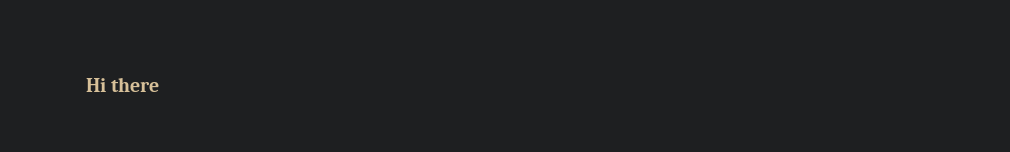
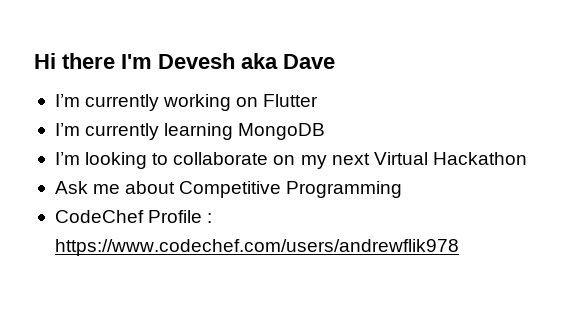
(160, 84) none -> [121,53,335,69] [54,94,319,111] [54,123,326,140] [54,152,527,169] [54,181,403,198] [54,210,213,223] [54,239,459,256] I'm Devesh aka Dave // I’m currently working on Flutter // I’m currently learning MongoDB // I’m looking to collaborate on my next Virtual Hackathon // Ask me about Competitive Programming // CodeChef Profile : https://www.codechef.com/users/andrewflik978

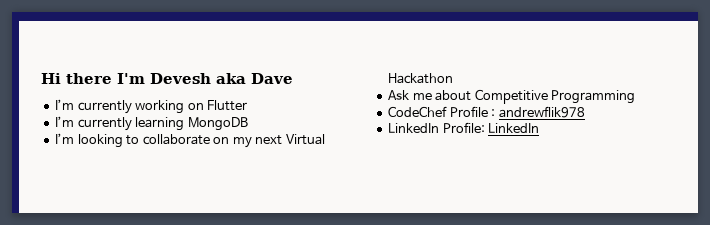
[54,239,459,256] https://www.codechef.com/users/andrewflik978 -> [498,106,585,118] [388,122,540,133] andrewflik978 // LinkedIn Profile: LinkedIn

